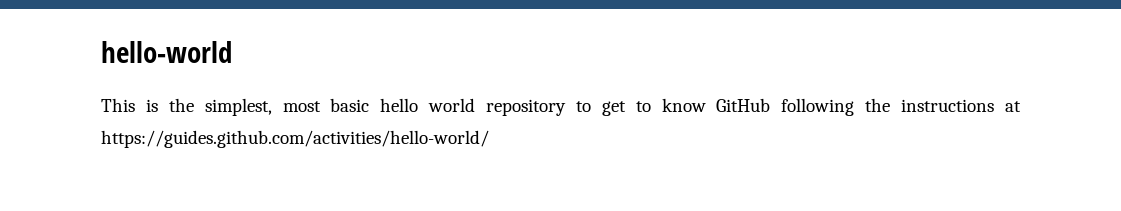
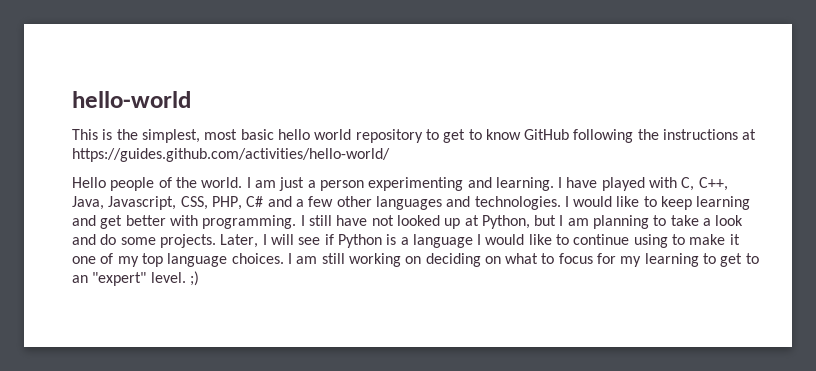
(489, 139) none -> [72,177,728,191] [72,196,751,210] [72,215,744,229] [72,234,740,248] [72,253,759,267] [72,271,199,286] // Hello people of the world. I am just a person experimenting and learning. I have played with C, C++, Java, Javascript, CSS, PHP, C# and a few other languages and technologies. I would like to keep learning and get better with programming. I still have not looked up at Python, but I am planning to take a look and do some projects. Later, I will see if Python is a language I would like to continue using to make it one of my top language choices. I am still working on deciding on what to focus for my learning to get to an "expert" level. ;)

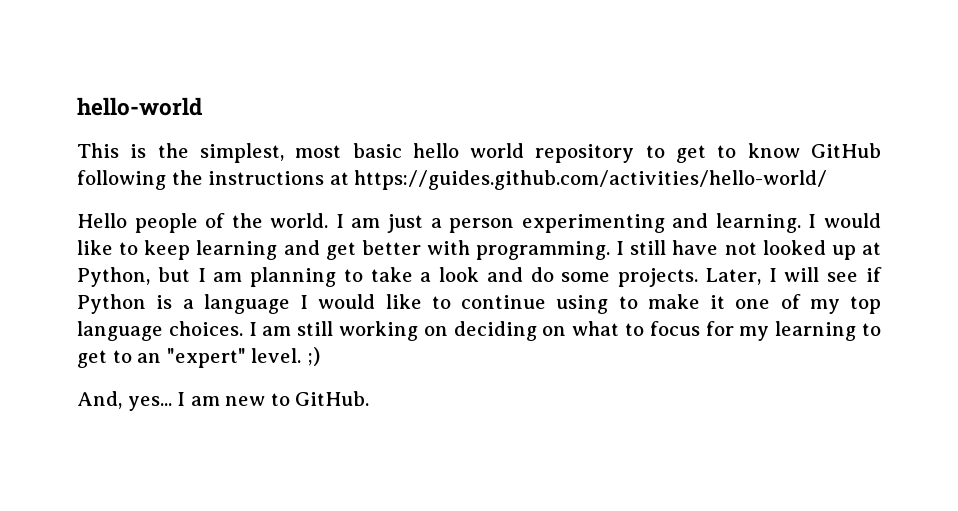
[566,177,728,191] [72,196,569,210] have played with C, C++, Java, Javascript, CSS, PHP, C# and a few other languages and technologies. I -> (817, 221) none
(199, 278) none -> [77,391,370,411] // And, yes... I am new to GitHub.

